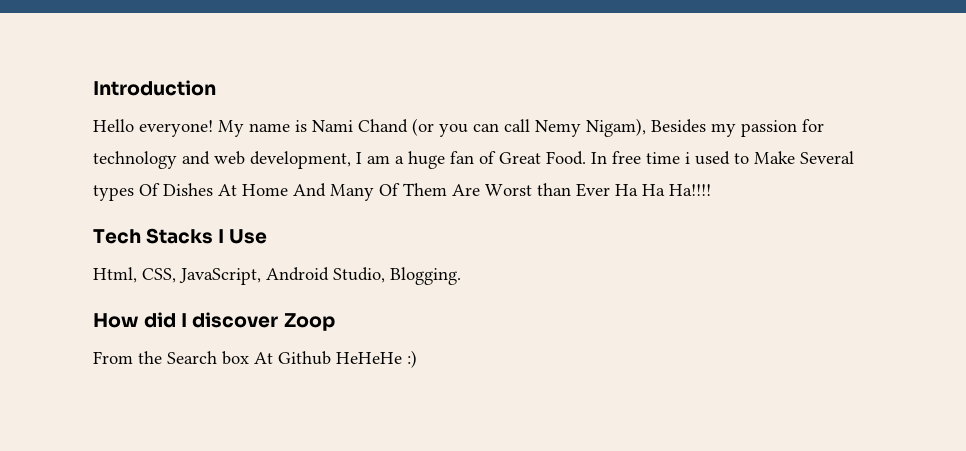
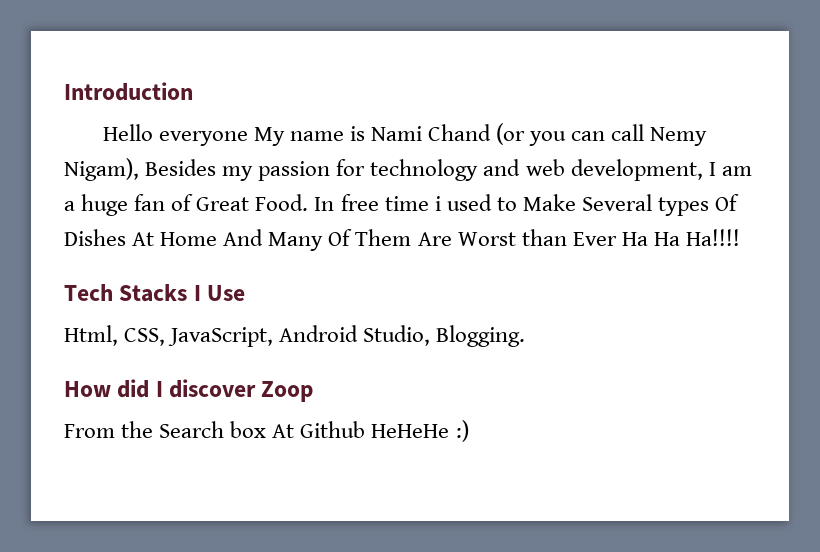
[139,120,213,137] everyone! -> [158,131,248,146] everyone

